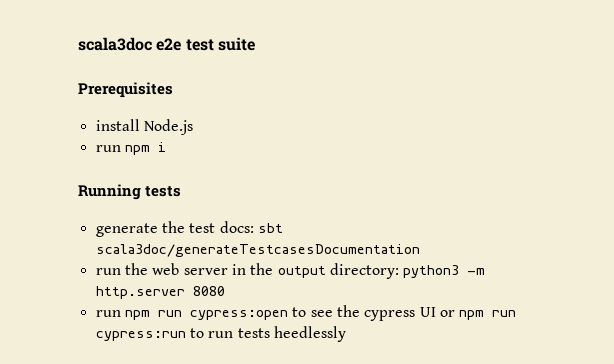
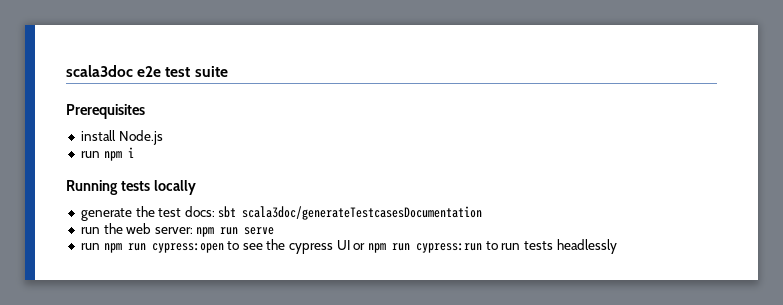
(182, 191) none -> [153,180,196,195] locally
[183,263,486,279] [95,286,225,299] server in the output directory: python3 -m http.server 8080 -> [154,227,275,237] server: npm run serve
[273,326,346,342] heedlessly -> [556,239,617,254] headlessly

